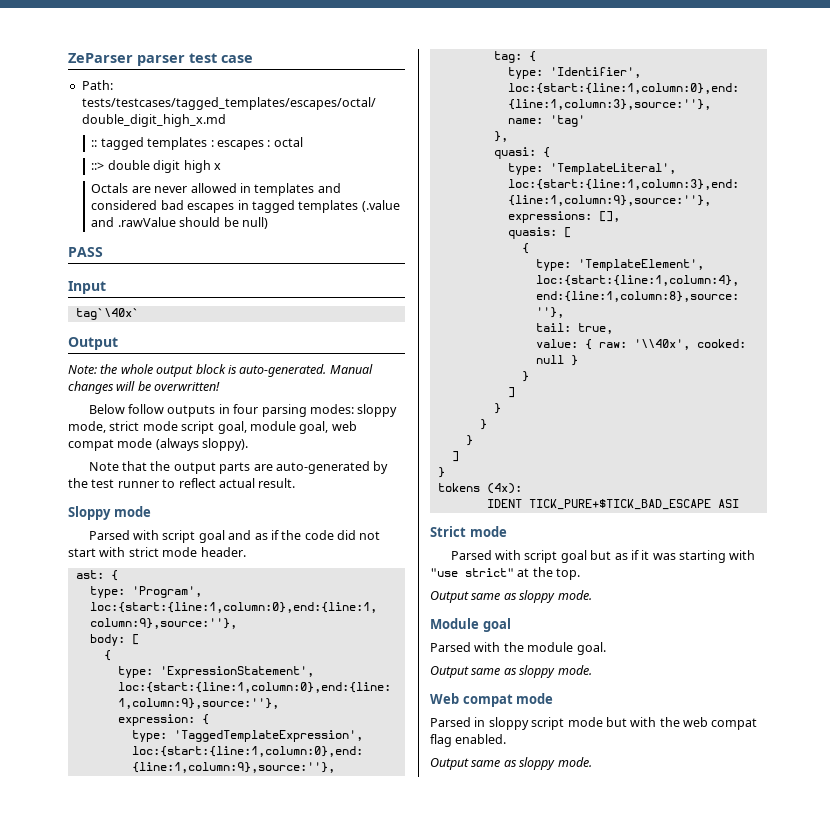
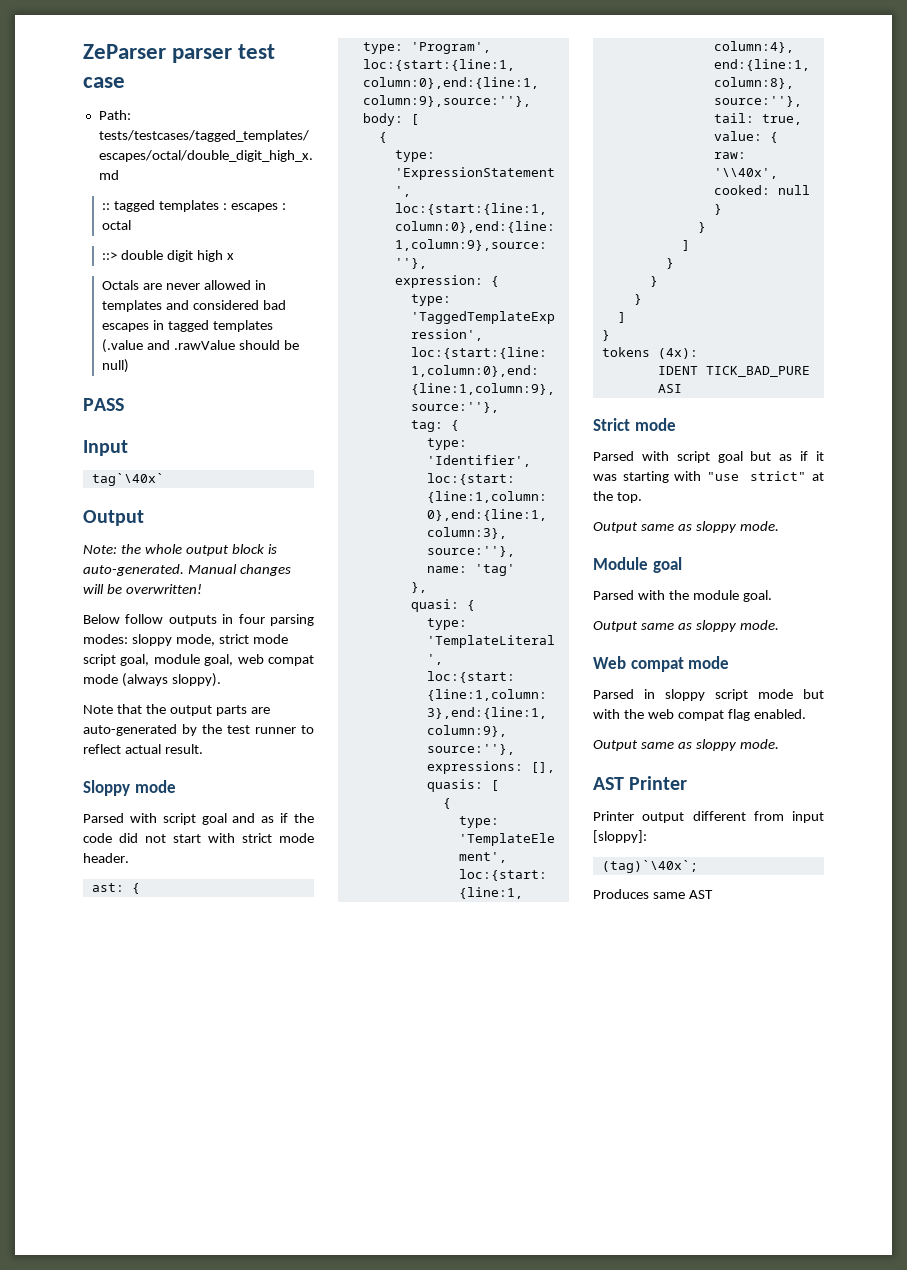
[528,499,711,510] TICK_PURE+$TICK_BAD_ESCAPE -> [705,366,810,377] TICK_BAD_PURE
(592, 762) none -> [593,776,688,790] [593,811,824,823] [593,830,647,843] [601,860,698,873] [593,889,713,899] // AST Printer // Printer output different from input [sloppy]: // (tag)`\40x`; // Produces same AST

